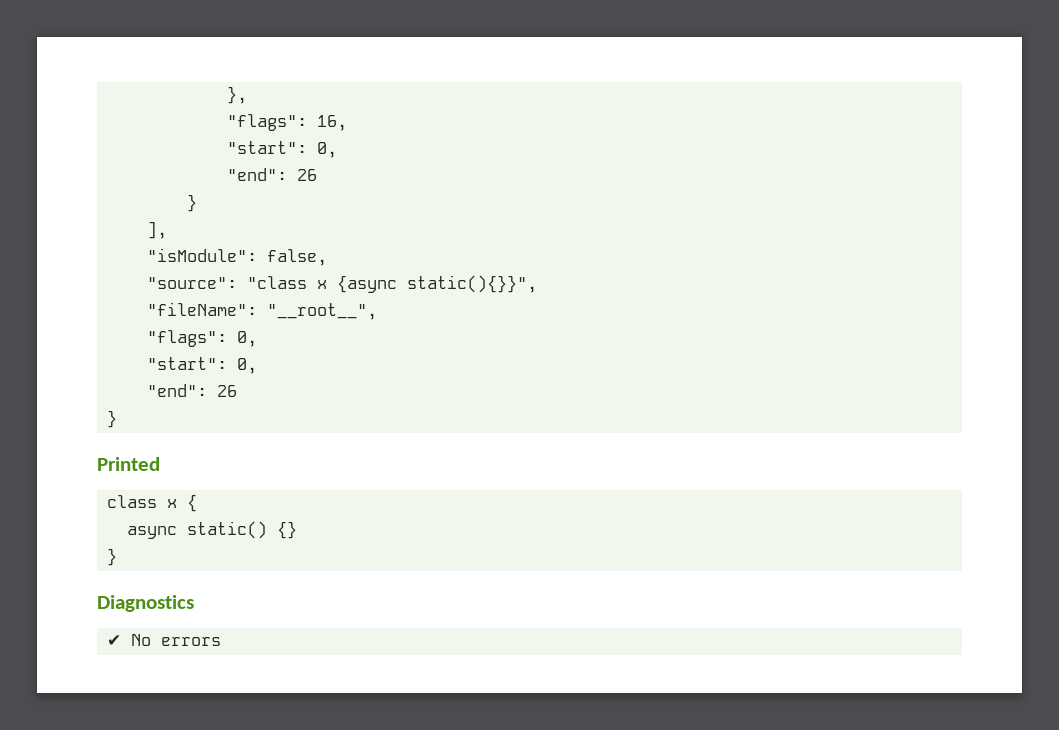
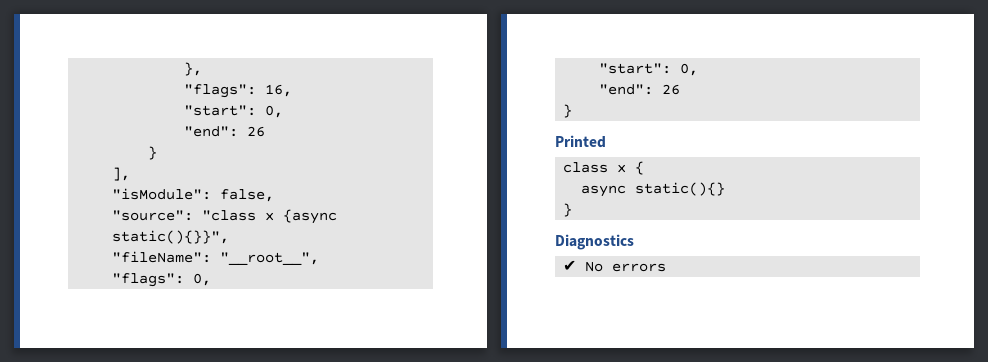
[186,521,297,539] static() {} -> [634,182,725,196] static(){}

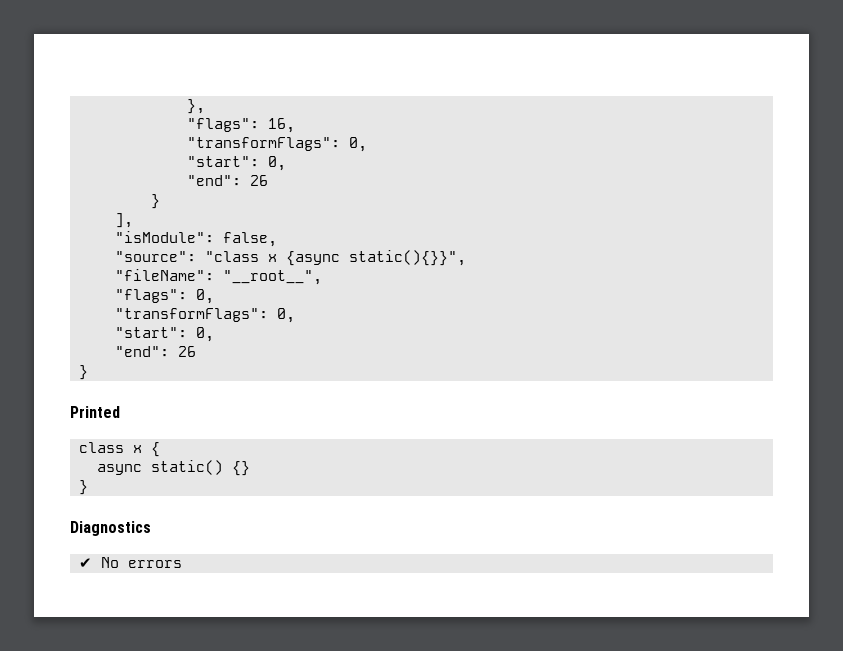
(292, 90) none -> [187,137,367,152] // "transformFlags": 0,
(211, 279) none -> [115,308,295,323] // "transformFlags": 0,
[634,182,725,196] static(){} -> [151,460,250,476] static() {}

